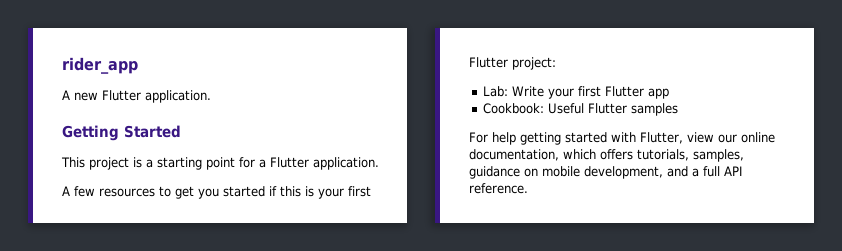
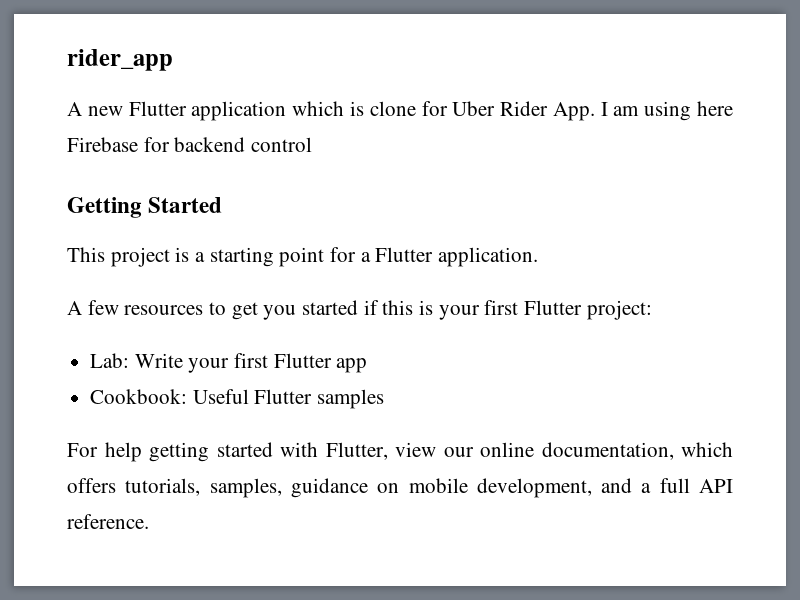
[145,90,211,103] application. -> [191,101,734,121] [67,137,313,152] application which is clone for Uber Rider App. I am using here Firebase for backend control

